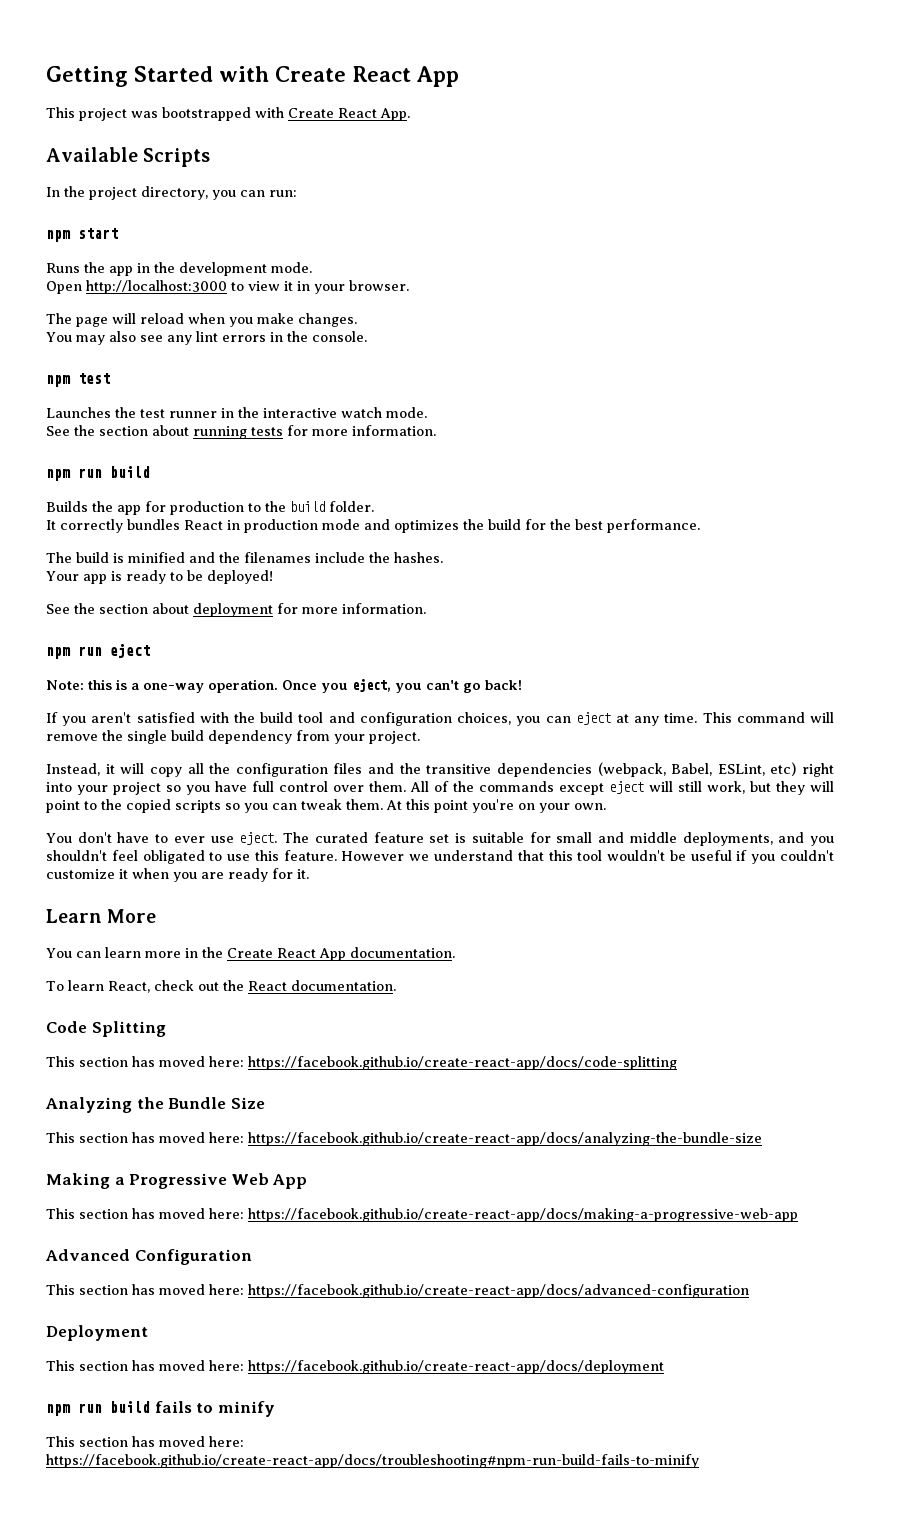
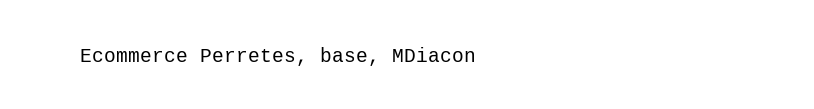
[46,66,460,87] [46,107,410,121] [46,147,211,167] [46,186,297,200] [46,228,118,242] [46,262,312,276] [46,280,409,294] [46,313,357,327] [46,331,367,345] [46,373,110,387] [46,407,427,418] [46,425,436,439] [46,466,150,481] [46,501,374,515] [46,519,700,533] [46,552,443,563] [46,570,273,584] [46,603,426,617] [46,643,150,659] [46,679,522,693] [46,712,835,726] [46,730,420,744] [46,762,834,777] [46,781,834,795] [46,799,606,813] [46,832,834,846] [46,850,835,864] [46,868,309,882] [46,909,157,923] [46,947,455,961] [46,980,396,993] [46,1021,166,1037] [46,1056,677,1070] [45,1097,265,1113] [46,1132,762,1146] [46,1173,308,1189] [46,1208,798,1222] [45,1249,252,1265] [46,1284,749,1298] [46,1325,148,1341] [46,1360,664,1374] [46,1401,275,1417] [46,1436,244,1447] [46,1454,699,1468] Getting Started with Create React App // This project was bootstrapped with Create React App. // Available Scripts // In the project directory, you can run: // npm start // Runs the app in the development mode. // Open http://localhost:3000 to view it in your browser. // The page will reload when you make changes. // You may also see any lint errors in the console. // npm test // Launches the test runner in the interactive watch mode. // See the section about running tests for more information. // npm run build // Builds the app for production to the build folder. // It correctly bundles React in production mode and optimizes the build for the best performance. // The build is minified and the filenames include the hashes. // Your app is ready to be deployed! // See the section about deployment for more information. // npm run eject // Note: this is a one-way operation. Once you eject, you can't go back! // If you aren't satisfied with the build tool and configuration choices, you can eject at any time. This command will remove the single build dependency from your project. // Instead, it will copy all the configuration files and the transitive dependencies (webpack, Babel, ESLint, etc) right into your project so you have full control over them. All of the commands except eject will still work, but they will point to the copied scripts so you can tweak them. At this point you're on your own. // You don't have to ever use eject. The curated feature set is suitable for small and middle deployments, and you shouldn't feel obligated to use this feature. However we understand that this tool wouldn't be useful if you couldn't customize it when you are ready for it. // Learn More // You can learn more in the Create React App documentation. // To learn React, check out the React documentation. // Code Splitting // This section has moved here: https://facebook.github.io/create-react-app/docs/code-splitting // Analyzing the Bundle Size // This section has moved here: https://facebook.github.io/create-react-app/docs/analyzing-the-bundle-size // Making a Progressive Web App // This section has moved here: https://facebook.github.io/create-react-app/docs/making-a-progressive-web-app // Advanced Configuration // This section has moved here: https://facebook.github.io/create-react-app/docs/advanced-configuration // Deployment // This section has moved here: https://facebook.github.io/create-react-app/docs/deployment // npm run build fails to minify // This section has moved here: https://facebook.github.io/create-react-app/docs/troubleshooting#npm-run-build-fails-to-minify -> [80,47,476,66] Ecommerce Perretes, base, MDiacon

